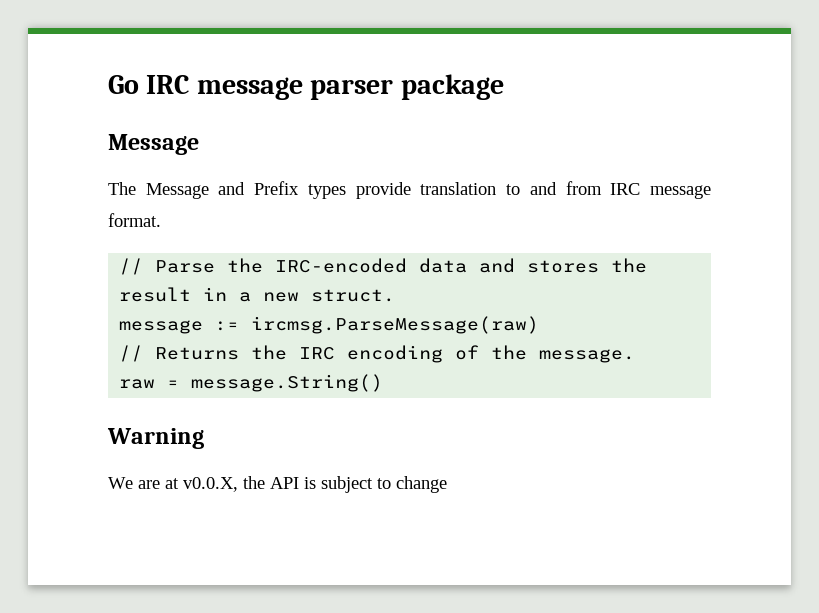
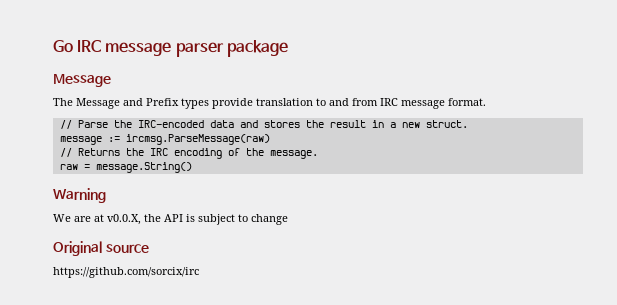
(447, 484) none -> [53,241,149,256] [53,267,199,278] // Original source // https://github.com/sorcix/irc

